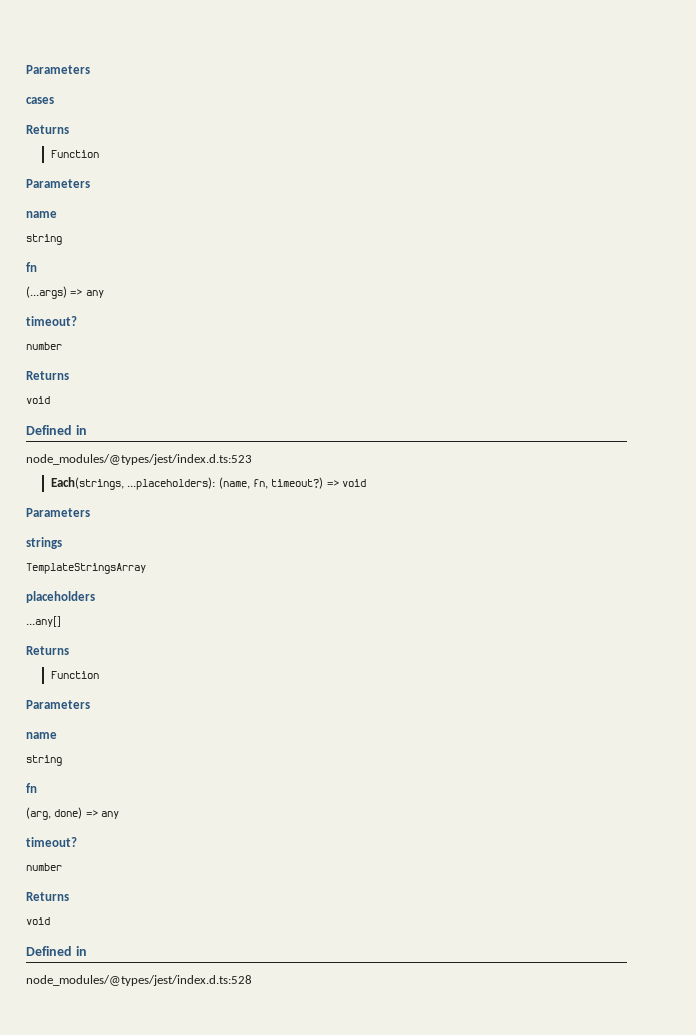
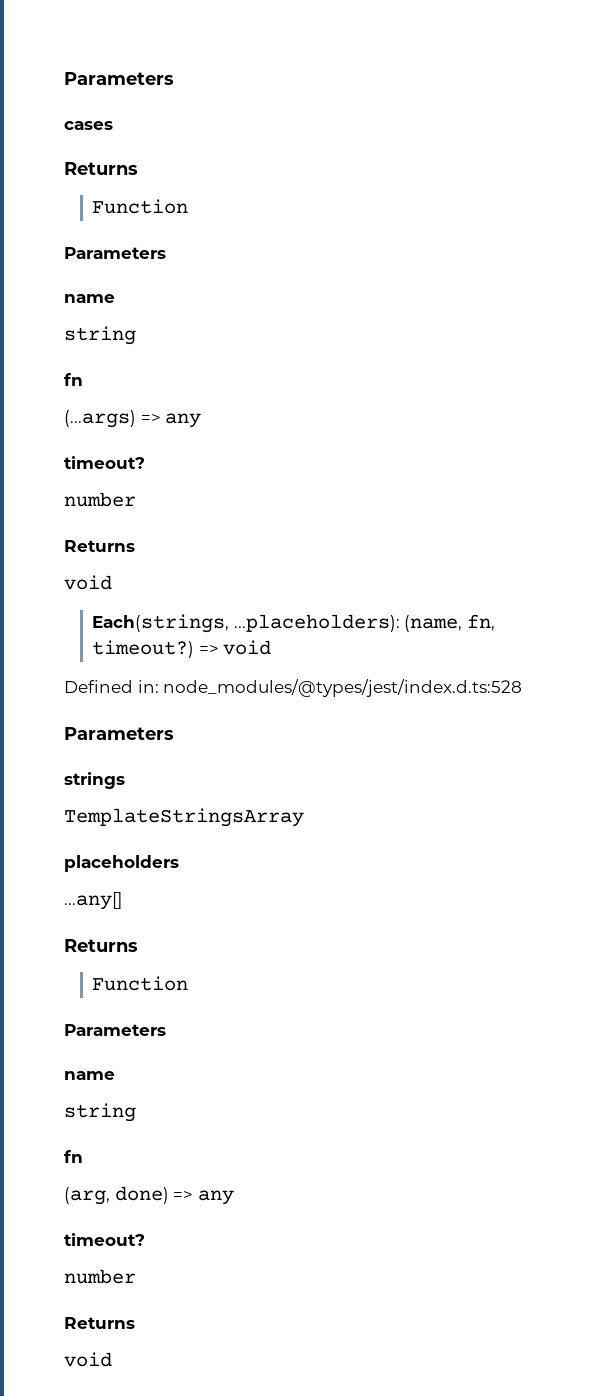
[26,425,87,435] [26,454,252,465] // Defined in // node_modules/@types/jest/index.d.ts:523 -> (112, 582) none
(367, 483) none -> [64,679,523,697] // Defined in: node_modules/@types/jest/index.d.ts:528
[26,946,87,956] [26,975,252,986] // Defined in // node_modules/@types/jest/index.d.ts:528 -> (112, 1359) none

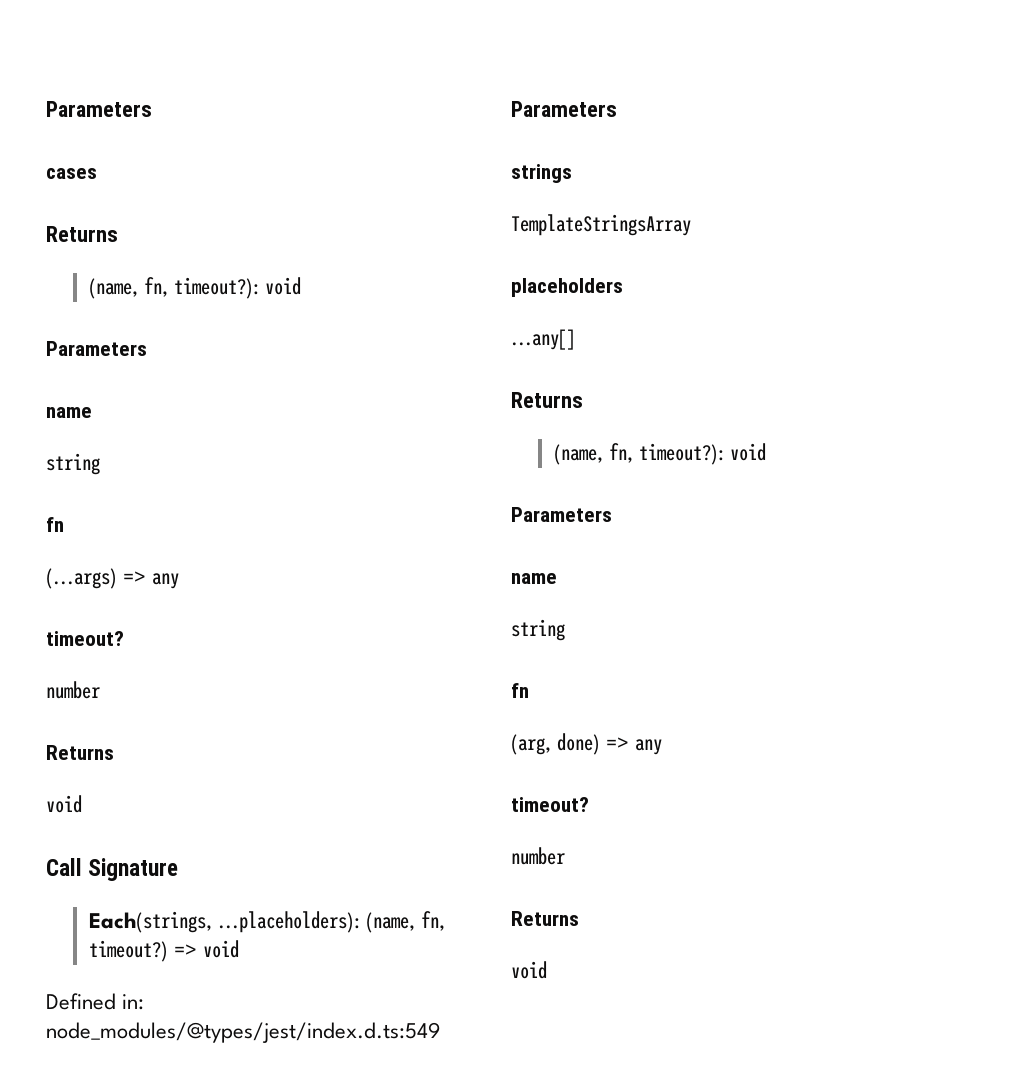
[92,199,189,214] Function -> [89,277,302,299] (name, fn, timeout?): void
(112, 582) none -> [46,858,179,881] // Call Signature
[163,679,523,697] node_modules/@types/jest/index.d.ts:528 -> [46,1022,440,1043] node_modules/@types/jest/index.d.ts:549
[92,976,189,991] Function -> [554,443,767,465] (name, fn, timeout?): void

